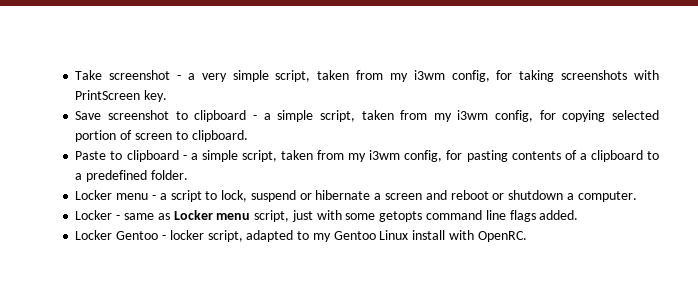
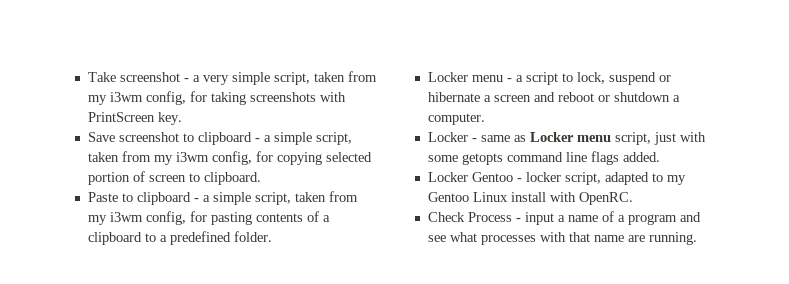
(527, 236) none -> [427,211,701,225] [427,232,697,245] // Check Process - input a name of a program and see what processes with that name are running.

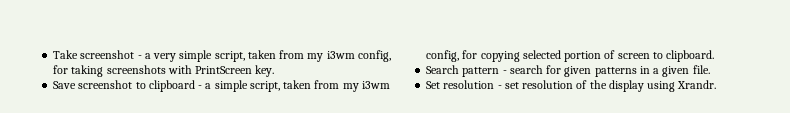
[87,191,358,205] [87,211,330,225] [87,231,272,245] [427,72,671,85] [427,92,680,102] [427,113,485,125] [427,132,706,145] [427,151,660,165] [427,172,686,185] [427,192,633,205] [427,211,701,225] [427,232,697,245] Paste to clipboard - a simple script, taken from my i3wm config, for pasting contents of a clipboard to a predefined folder. // Locker menu - a script to lock, suspend or hibernate a screen and reboot or shutdown a computer. // Locker - same as Locker menu script, just with some getopts command line flags added. // Locker Gentoo - locker script, adapted to my Gentoo Linux install with OpenRC. // Check Process - input a name of a program and see what processes with that name are running. -> [426,65,710,77] [426,80,717,92] Search pattern - search for given patterns in a given file. // Set resolution - set resolution of the display using Xrandr.

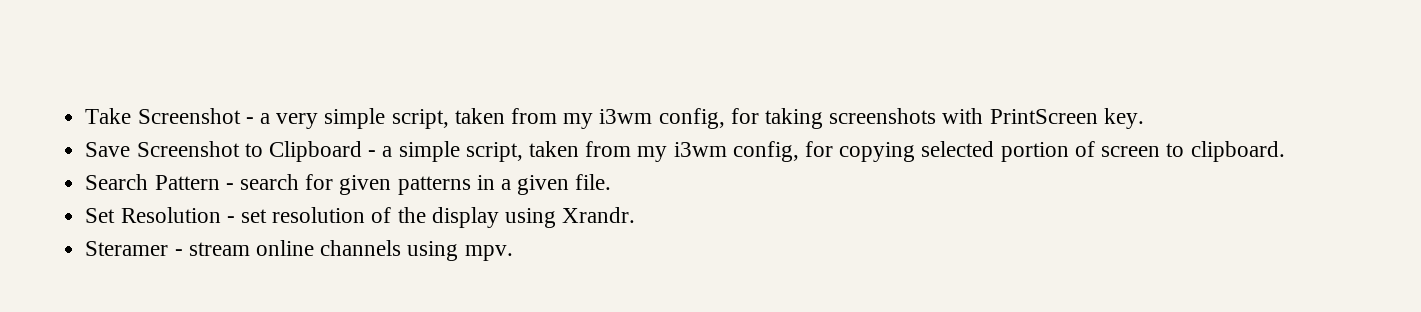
[80,50,135,59] screenshot -> [137,108,241,124] Screenshot
[78,80,195,92] screenshot to clipboard -> [136,141,362,162] Screenshot to Clipboard
[462,67,500,77] pattern -> [154,175,220,190] Pattern
[443,80,495,89] resolution -> [120,207,221,223] Resolution
(717, 84) none -> [85,240,513,261] // Steramer - stream online channels using mpv.

